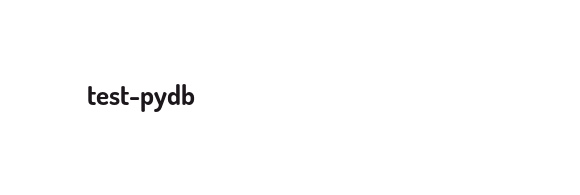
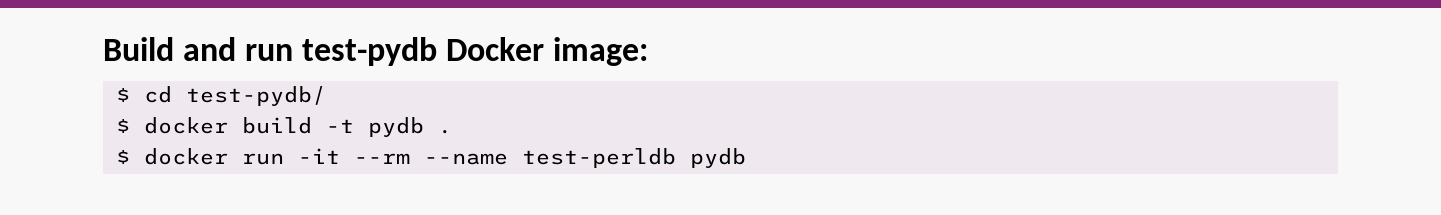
[87,84,195,112] test-pydb -> [103,37,649,66] [115,86,326,106] [115,117,452,137] [115,148,746,168] Build and run test-pydb Docker image: // $ cd test-pydb/ // $ docker build -t pydb . // $ docker run -it --rm --name test-perldb pydb

